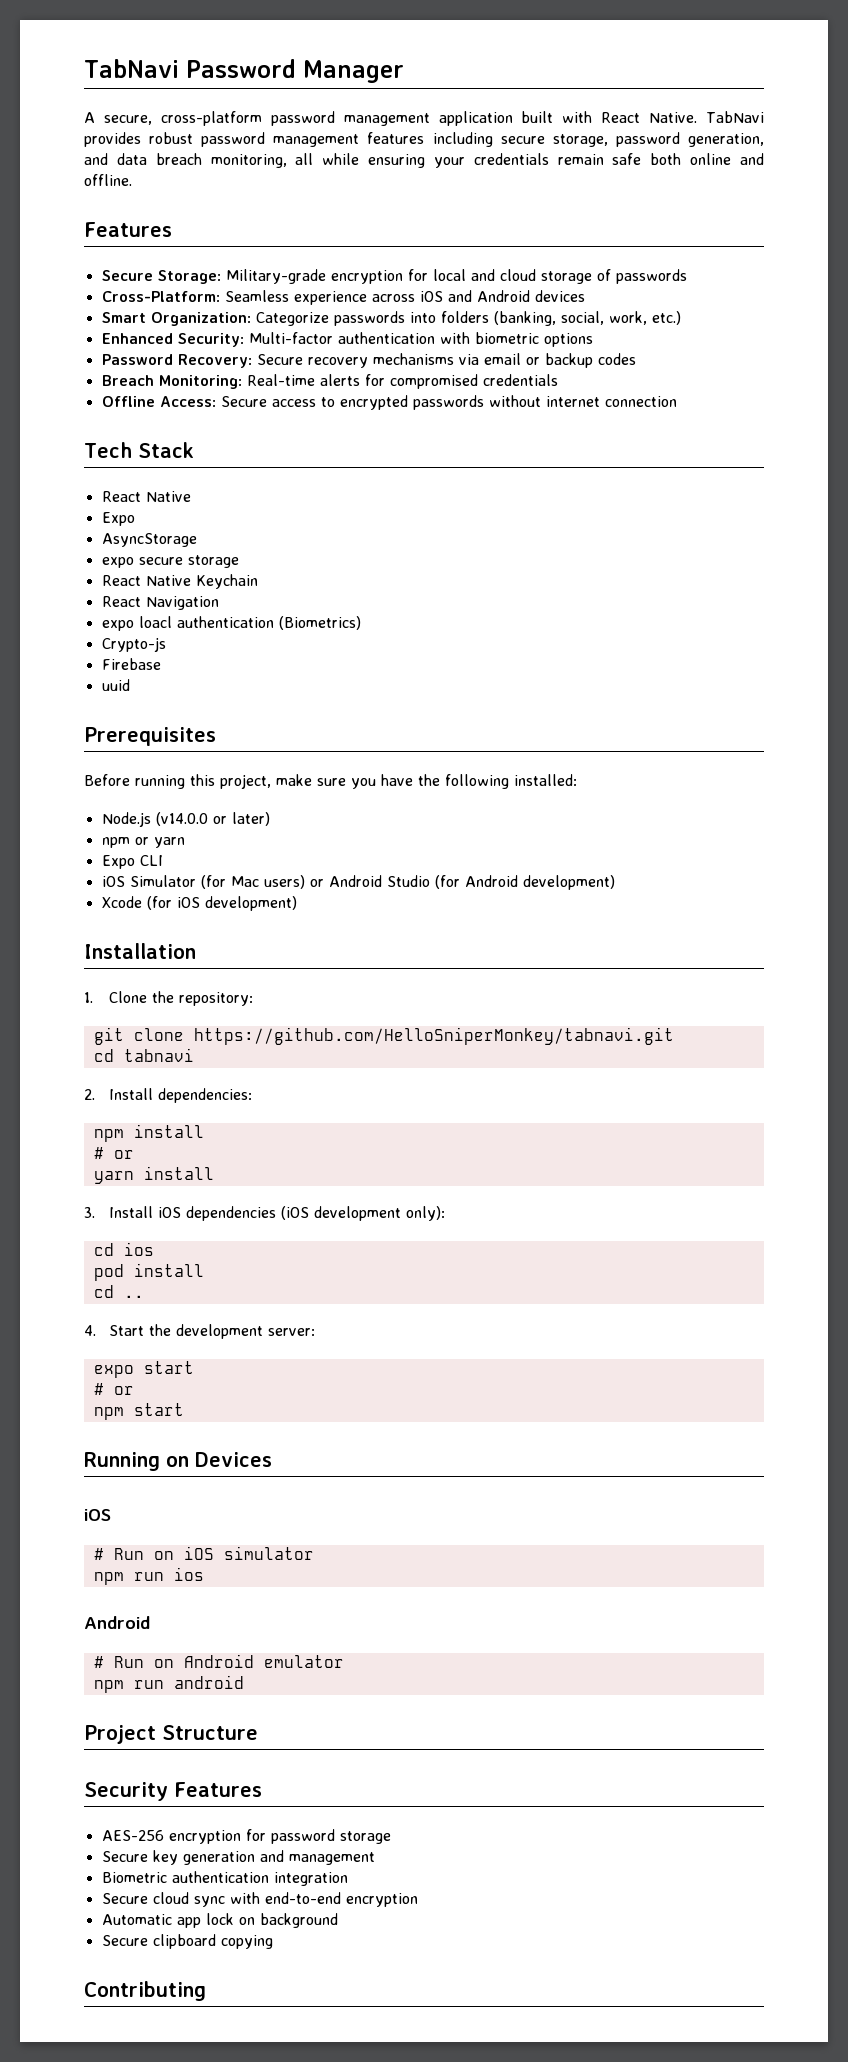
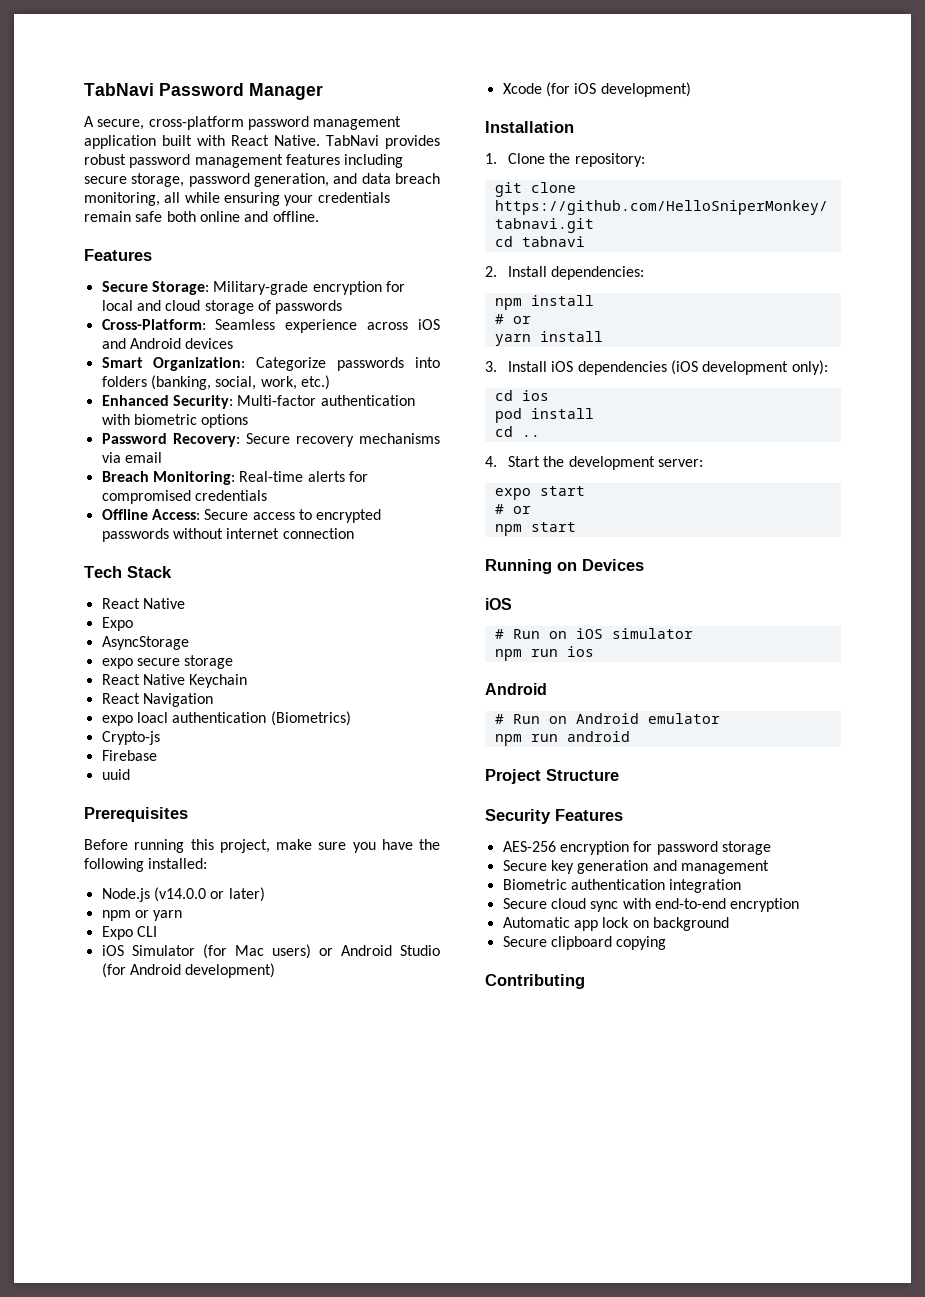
[525,353,636,368] or backup codes -> (162, 457) none

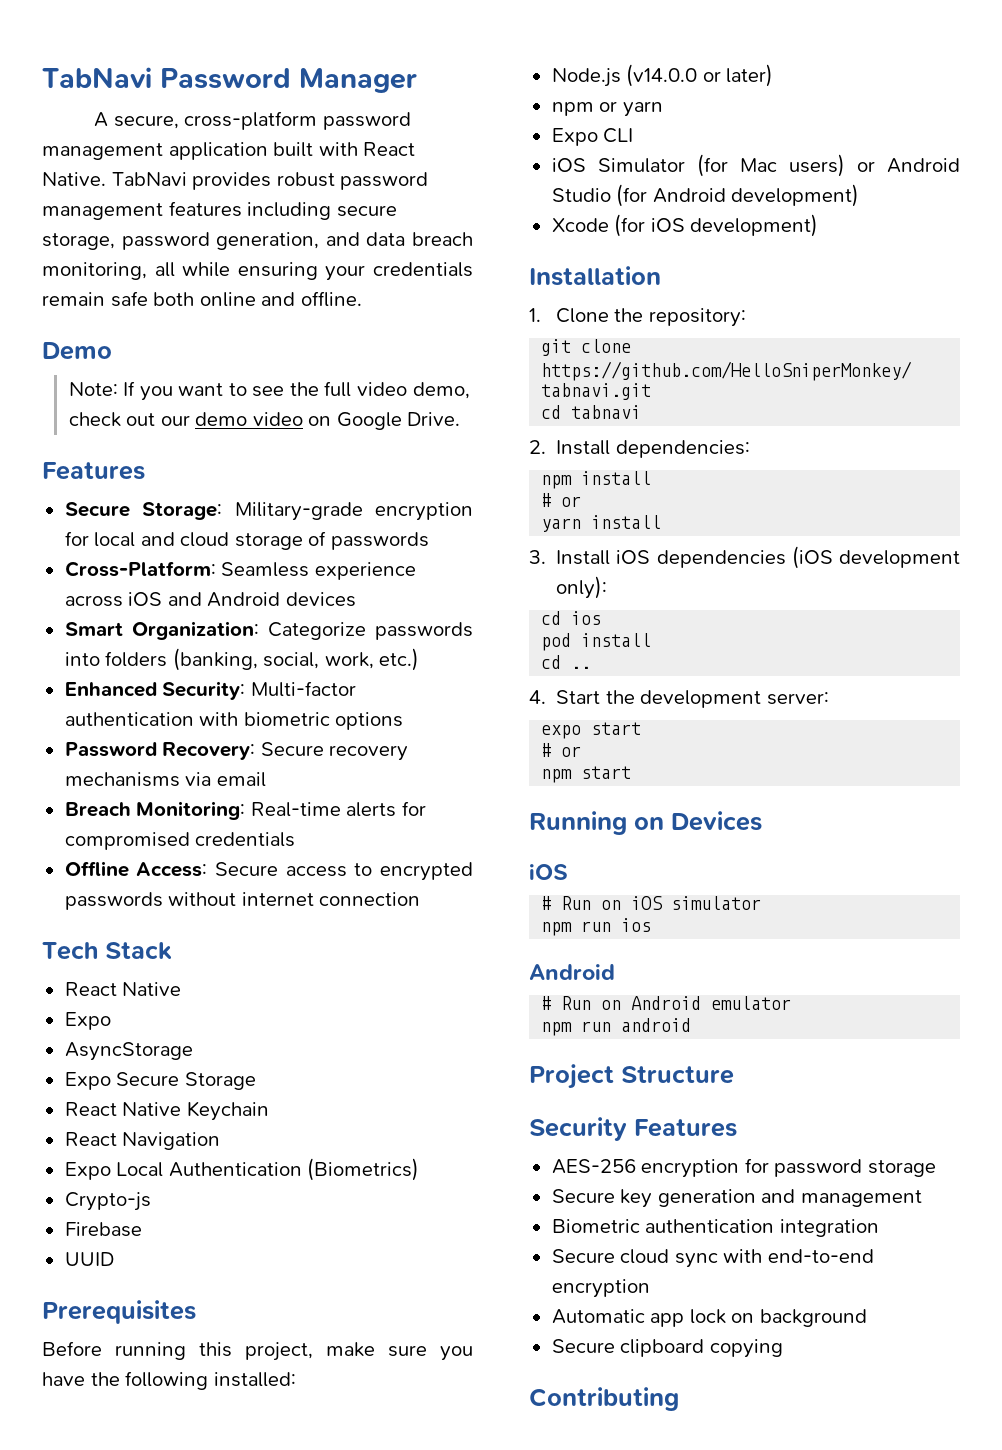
(319, 216) none -> [42,342,112,360] [68,381,470,401] [68,412,461,430] // Demo // Note: If you want to see the full video demo, check out our demo video on Google Drive.
[101,655,234,669] expo secure storage -> [64,1072,256,1090] Expo Secure Storage
[101,712,267,726] expo loacl authentication -> [64,1162,302,1180] Expo Local Authentication
[101,769,130,780] uuid -> [64,1252,114,1266] UUID

